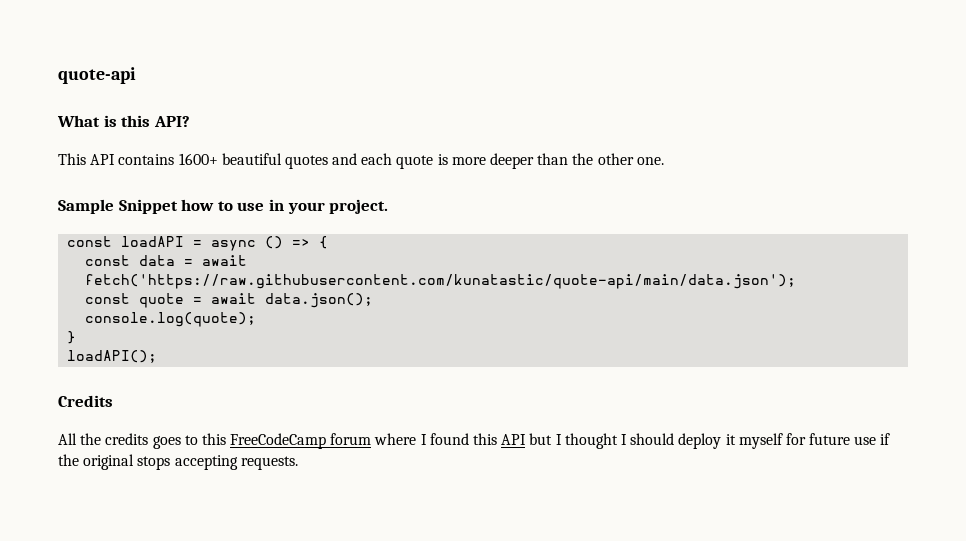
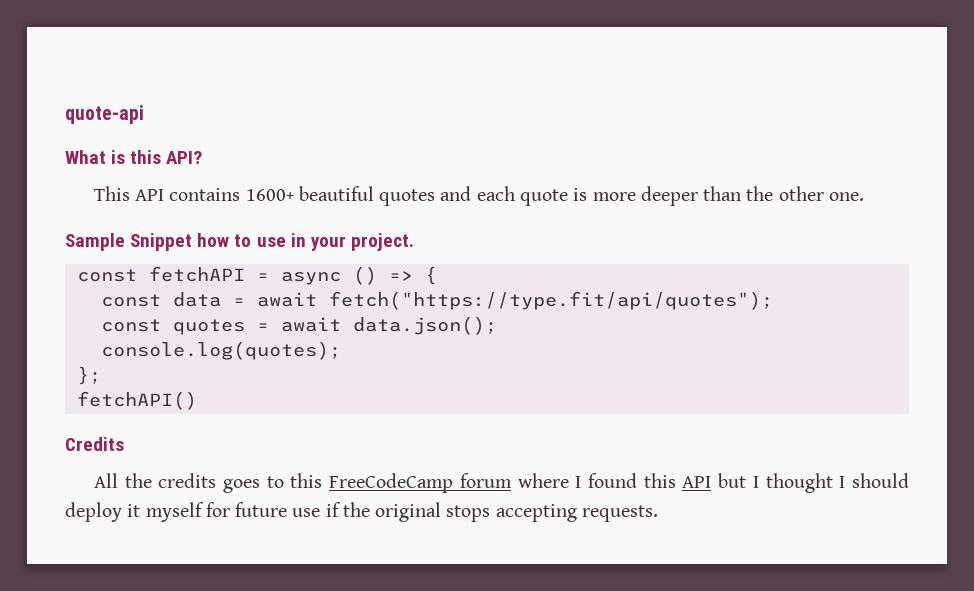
[121,236,185,247] loadAPI -> [148,266,245,282] fetchAPI
[85,274,797,289] [85,293,185,308] fetch('https://raw.githubusercontent.com/kunatastic/quote-api/main/data.json'); // const quote -> [328,291,773,310] [100,319,245,335] fetch("https://type.fit/api/quotes"); // const quotes
[85,312,257,327] [67,331,77,344] [67,350,158,363] console.log(quote); // } // loadAPI(); -> [100,341,341,360] [76,366,101,385] [76,391,197,410] console.log(quotes); // }; // fetchAPI()

